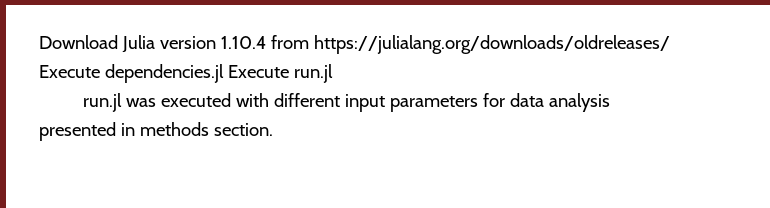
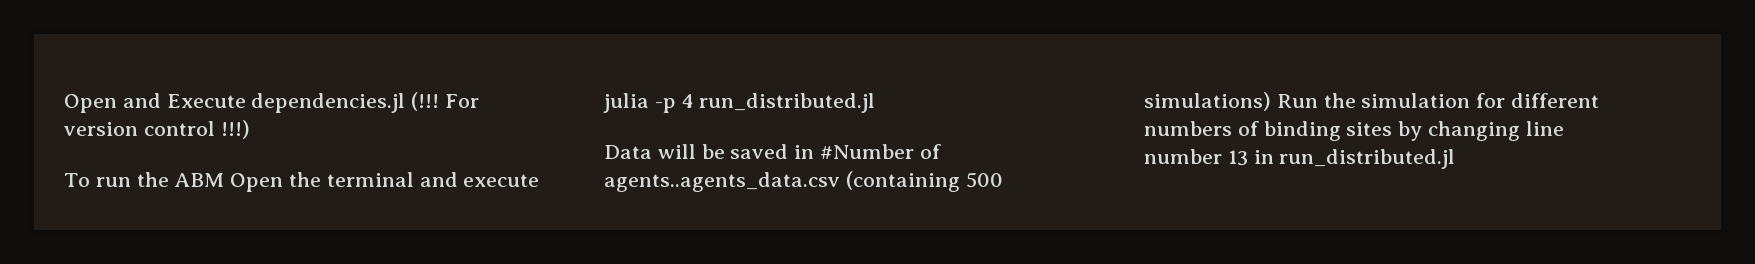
[39,35,670,54] [39,64,333,83] [83,93,611,112] [39,122,273,141] Download Julia version 1.10.4 from https://julialang.org/downloads/oldreleases/ Execute dependencies.jl Execute run.jl // run.jl was executed with different input parameters for data analysis presented in methods section. -> [64,92,480,113] [64,120,250,139] [64,172,540,192] [603,93,876,113] [604,144,941,159] [604,171,1003,192] [1144,92,1600,111] [1144,121,1564,141] [1144,149,1456,169] Open and Execute dependencies.jl (!!! For version control !!!) // To run the ABM Open the terminal and execute julia -p 4 run_distributed.jl // Data will be saved in #Number of agents..agents_data.csv (containing 500 simulations) Run the simulation for different numbers of binding sites by changing line number 13 in run_distributed.jl

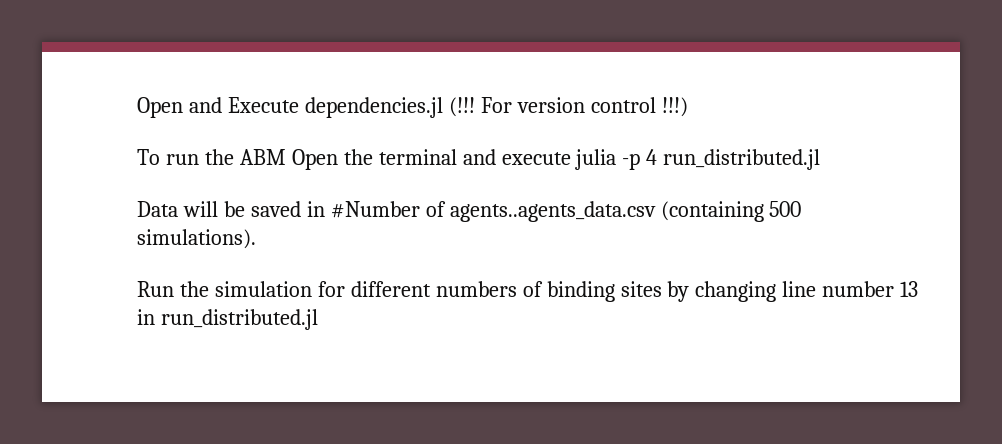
[1144,92,1271,111] simulations) -> [137,229,256,249] simulations). //

